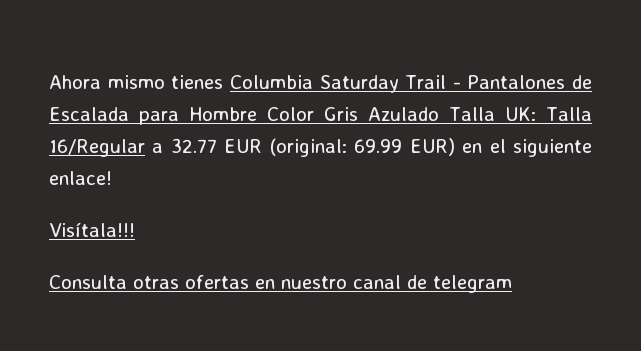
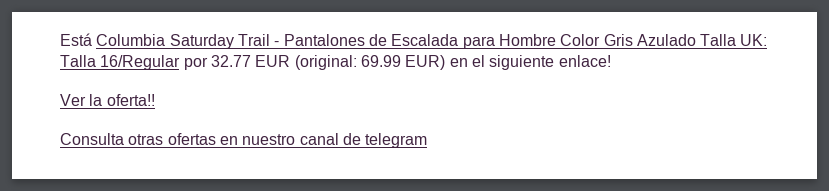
[49,75,224,89] Ahora mismo tienes -> [60,33,92,46] Está
[152,143,164,153] a -> [183,57,208,70] por
[49,222,135,237] Visítala!!! -> [60,94,155,106] Ver la oferta!!

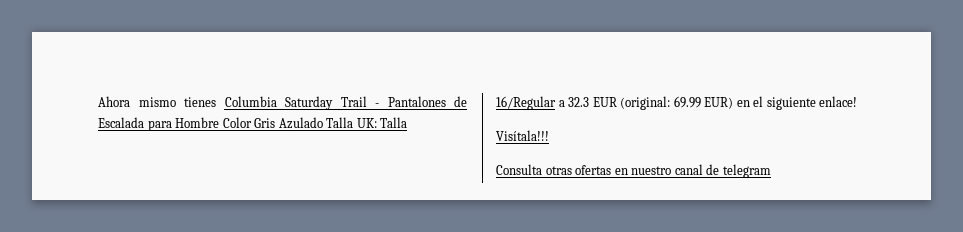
[60,33,92,46] Está -> [98,96,216,107] Ahora mismo tienes
[183,55,251,70] por 32.77 -> [558,97,590,107] a 32.3
[60,94,155,106] Ver la oferta!! -> [496,130,549,141] Visítala!!!

